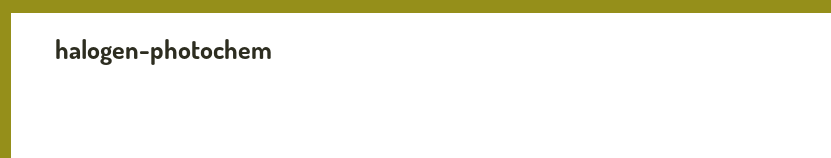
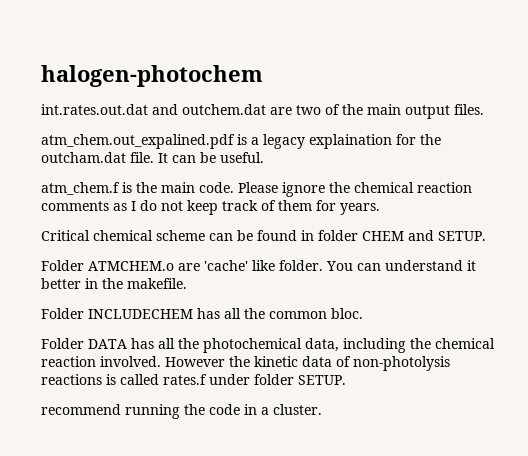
(272, 52) none -> [41,104,484,119] [41,134,441,149] [41,152,264,163] [41,182,472,197] [41,200,380,215] [41,230,486,241] [41,260,476,271] [41,278,187,289] [41,308,363,319] [41,338,495,353] [41,356,450,371] [41,374,346,385] [41,404,322,419] // int.rates.out.dat and outchem.dat are two of the main output files. // atm_chem.out_expalined.pdf is a legacy explaination for the outcham.dat file. It can be useful. // atm_chem.f is the main code. Please ignore the chemical reaction comments as I do not keep track of them for years. // Critical chemical scheme can be found in folder CHEM and SETUP. // Folder ATMCHEM.o are 'cache' like folder. You can understand it better in the makefile. // Folder INCLUDECHEM has all the common bloc. // Folder DATA has all the photochemical data, including the chemical reaction involved. However the kinetic data of non-photolysis reactions is called rates.f under folder SETUP. // recommend running the code in a cluster.

